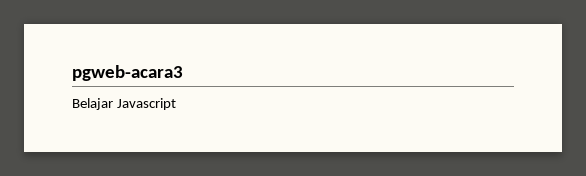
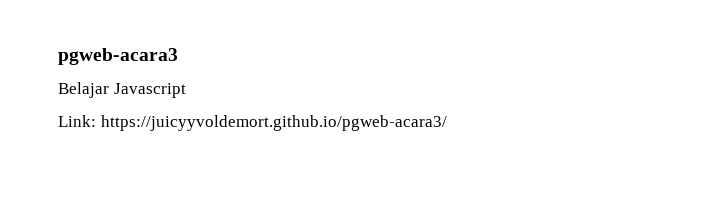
(176, 104) none -> [58,115,447,131] // Link: https://juicyyvoldemort.github.io/pgweb-acara3/

